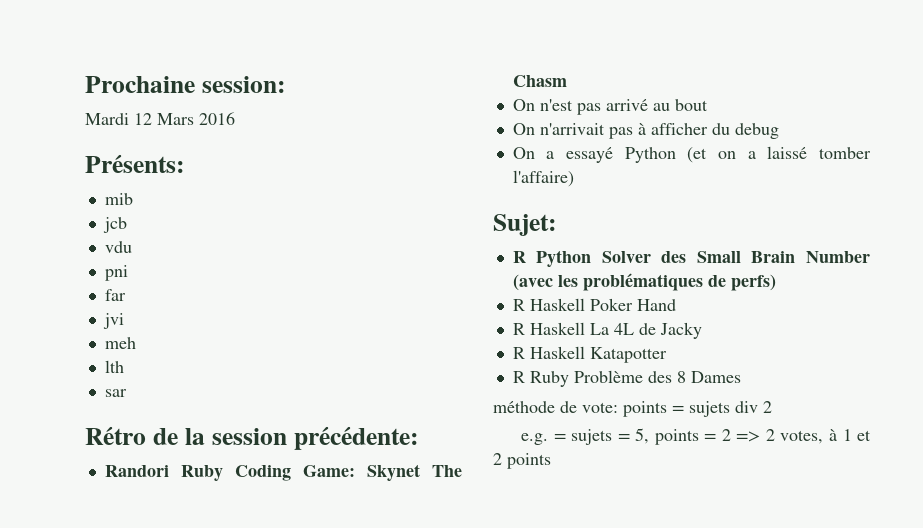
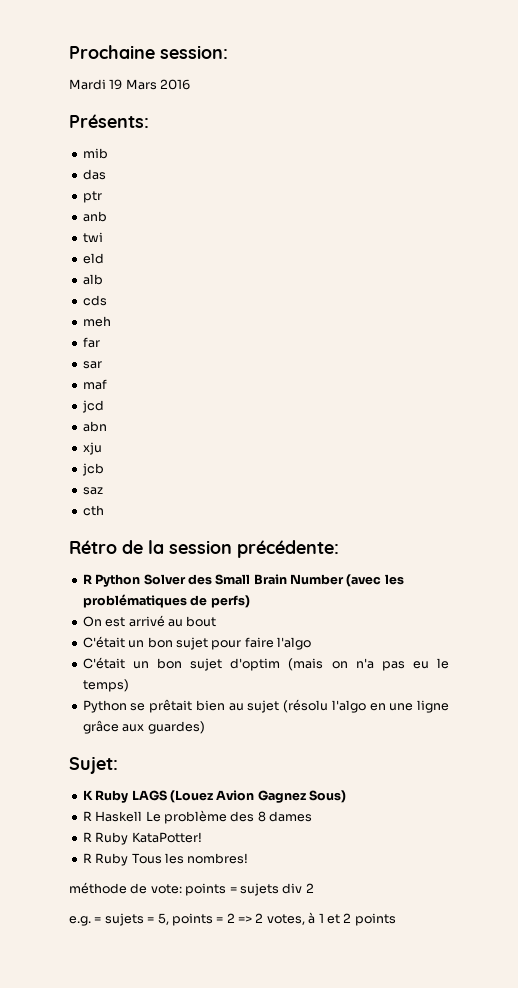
[134,113,152,125] 12 -> [109,79,123,90] 19
[102,217,127,233] [104,241,132,253] [104,265,128,281] [104,289,126,301] [102,313,124,329] [104,337,136,349] [104,360,124,373] [104,389,127,397] jcb // vdu // pni // far // jvi // meh // lth // sar -> [82,169,106,180] [82,191,102,203] [82,211,107,222] [82,232,103,243] [82,253,104,264] [82,274,103,285] [82,295,107,306] [82,316,111,327] [82,337,100,348] [82,361,102,369] [82,379,107,390] [81,400,104,413] [82,421,107,432] [82,442,102,455] [81,463,104,476] [82,487,103,495] [82,505,104,516] das // ptr // anb // twi // eld // alb // cds // meh // far // sar // maf // jcd // abn // xju // jcb // saz // cth
[104,464,462,481] [512,75,567,87] [512,99,708,115] [512,123,779,139] [512,146,871,163] [512,170,574,187] [493,214,556,236] // Randori Ruby Coding Game: Skynet The Chasm // On n'est pas arrivé au bout // On n'arrivait pas à afficher du debug // On a essayé Python (et on a laissé tomber l'affaire) // Sujet: -> (339, 549) none
[512,298,676,311] [512,322,702,339] [512,346,667,363] [512,370,741,387] R Haskell Poker Hand // R Haskell La 4L de Jacky // R Haskell Katapotter // R Ruby Problème des 8 Dames -> [82,615,217,627] [82,636,311,650] [82,657,449,671] [82,679,129,692] [82,699,450,713] [82,720,205,734] [69,756,118,774] [82,790,346,803] [82,810,312,824] [82,832,202,845] [82,853,249,866] On est arrivé au bout // C'était un bon sujet pour faire l'algo // C'était un bon sujet d'optim (mais on n'a pas eu le temps) // Python se prêtait bien au sujet (résolu l'algo en une ligne grâce aux guardes) // Sujet: // K Ruby LAGS (Louez Avion Gagnez Sous) // R Haskell Le problème des 8 dames // R Ruby KataPotter! // R Ruby Tous les nombres!

